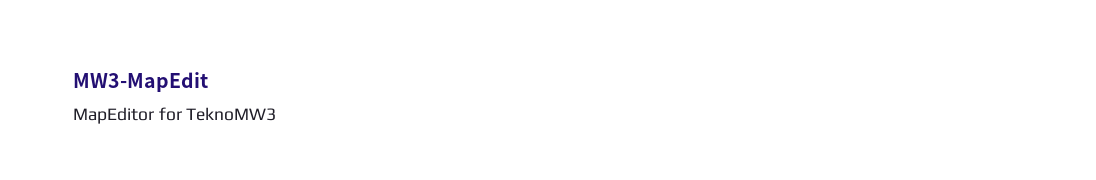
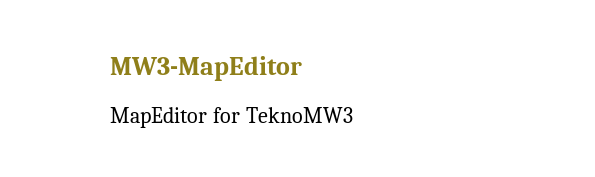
[73,72,208,92] MW3-MapEdit -> [110,56,302,81] MW3-MapEditor

